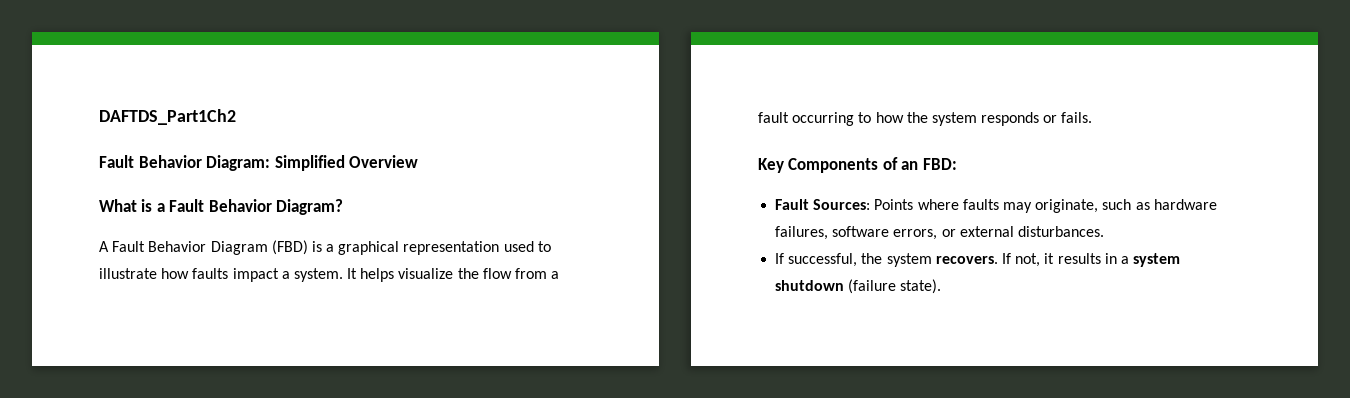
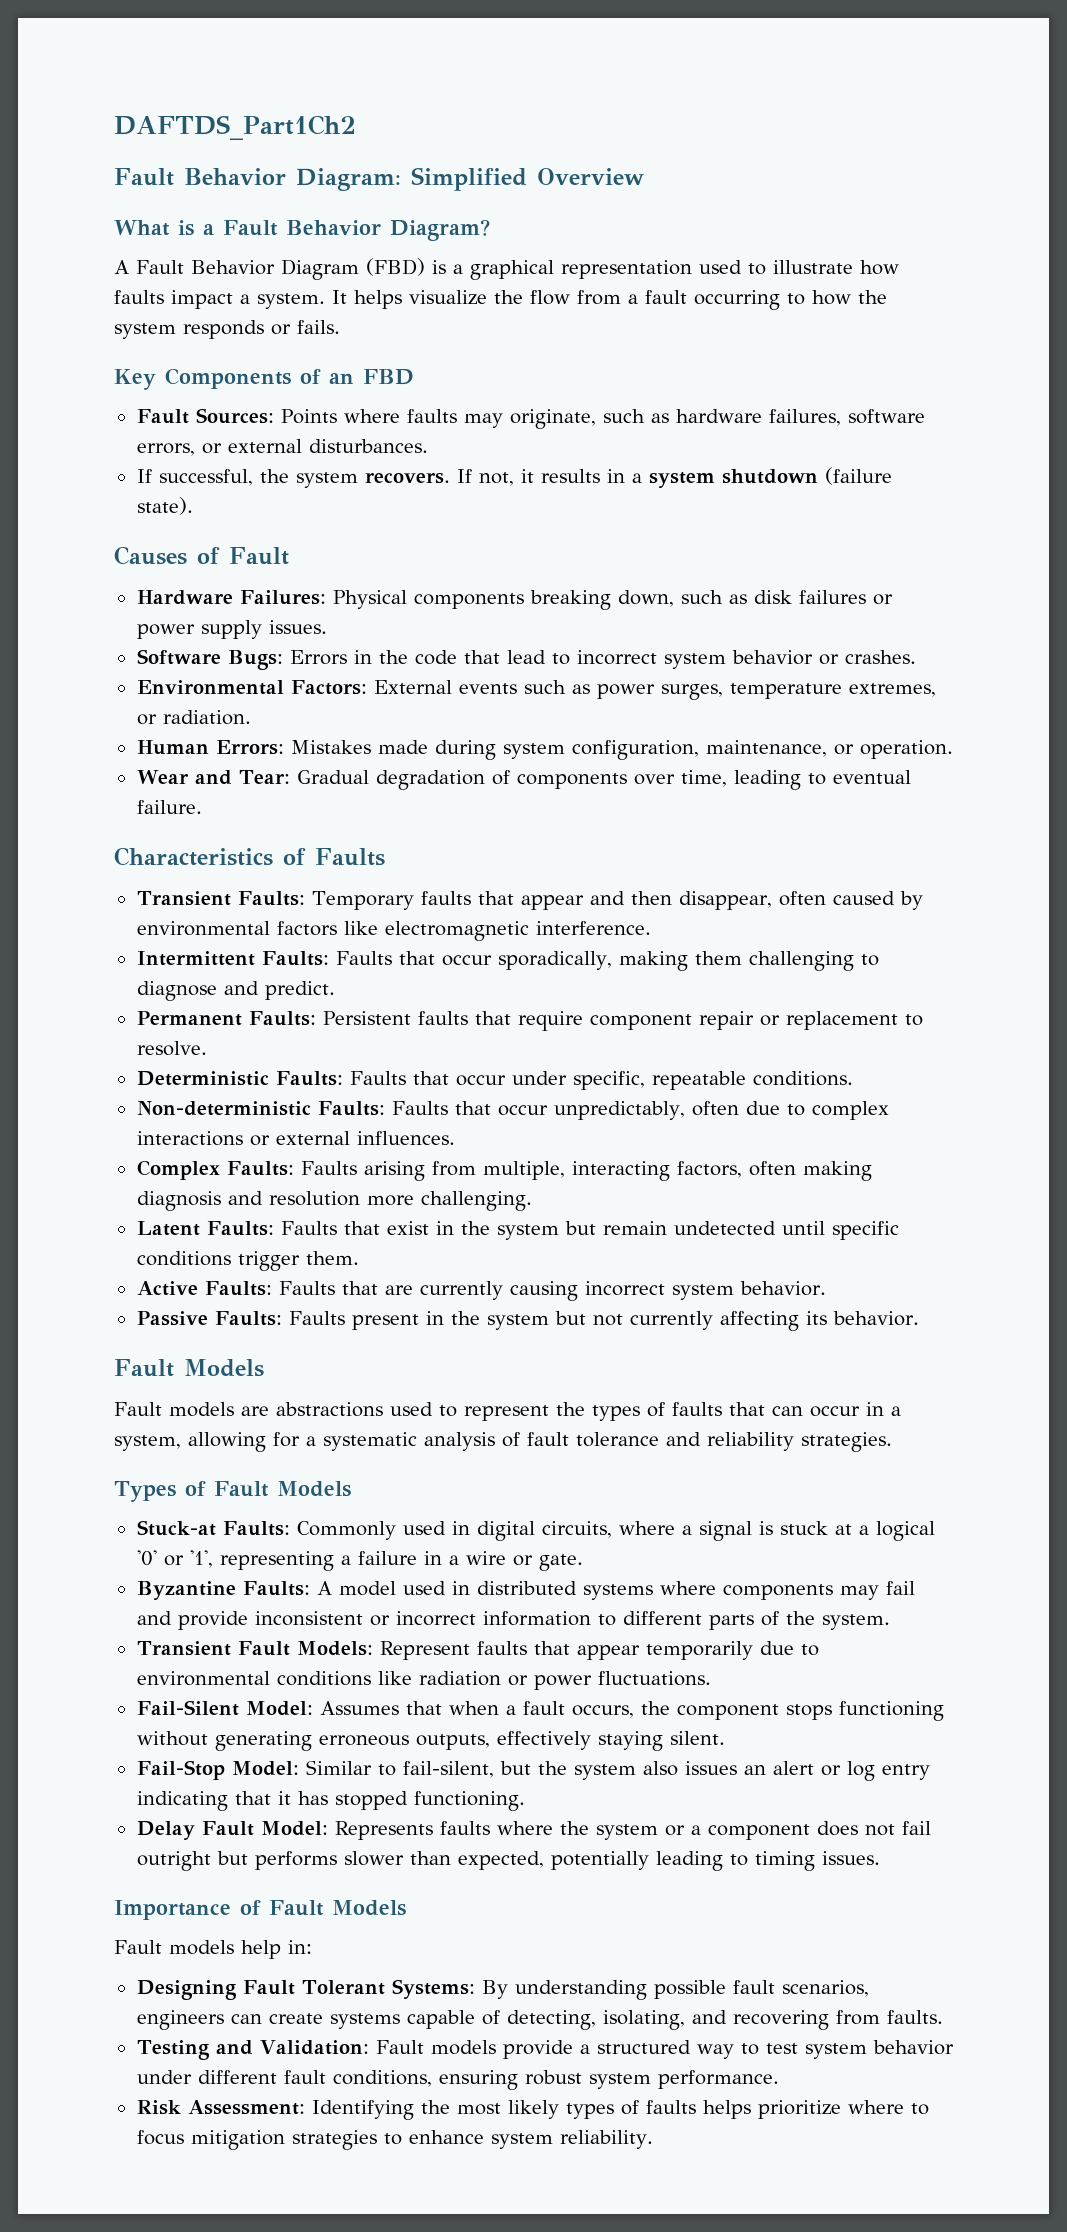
[922,158,957,170] FBD: -> [363,369,414,385] FBD
(942, 286) none -> [114,546,289,565] [136,590,893,610] [136,620,327,639] [136,649,916,670] [136,680,936,700] [136,710,251,725] [136,740,953,760] [136,770,911,790] [136,800,202,814] [114,847,385,866] [136,891,923,910] [136,921,651,941] [136,951,879,971] [136,981,335,1001] [136,1011,923,1031] [136,1041,207,1056] [136,1071,853,1090] [136,1101,889,1120] [136,1131,455,1146] [136,1160,872,1181] [136,1191,532,1211] [136,1221,899,1240] [136,1251,359,1271] [136,1281,826,1301] [136,1311,919,1331] [114,1359,264,1377] [114,1402,901,1421] [114,1432,892,1452] [114,1481,351,1502] [136,1520,935,1541] [136,1550,583,1571] [136,1581,915,1600] [136,1611,890,1630] [136,1641,819,1660] [136,1671,711,1690] [136,1700,944,1721] [136,1731,725,1751] [136,1760,930,1781] [136,1791,525,1811] [136,1821,931,1840] [136,1851,880,1871] [114,1900,406,1920] [114,1940,312,1959] [136,1979,869,2000] [136,2010,943,2030] [136,2040,954,2060] [136,2070,779,2090] [136,2100,929,2120] [136,2130,653,2150] // Causes of Fault // Hardware Failures: Physical components breaking down, such as disk failures or power supply issues. // Software Bugs: Errors in the code that lead to incorrect system behavior or crashes. // Environmental Factors: External events such as power surges, temperature extremes, or radiation. // Human Errors: Mistakes made during system configuration, maintenance, or operation. // Wear and Tear: Gradual degradation of components over time, leading to eventual failure. // Characteristics of Faults // Transient Faults: Temporary faults that appear and then disappear, often caused by environmental factors like electromagnetic interference. // Intermittent Faults: Faults that occur sporadically, making them challenging to diagnose and predict. // Permanent Faults: Persistent faults that require component repair or replacement to resolve. // Deterministic Faults: Faults that occur under specific, repeatable conditions. // Non-deterministic Faults: Faults that occur unpredictably, often due to complex interactions or external influences. // Complex Faults: Faults arising from multiple, interacting factors, often making diagnosis and resolution more challenging. // Latent Faults: Faults that exist in the system but remain undetected until specific conditions trigger them. // Active Faults: Faults that are currently causing incorrect system behavior. // Passive Faults: Faults present in the system but not currently affecting its behavior. // Fault Models // Fault models are abstractions used to represent the types of faults that can occur in a system, allowing for a systematic analysis of fault tolerance and reliability strategies. // Types of Fault Models // Stuck-at Faults: Commonly used in digital circuits, where a signal is stuck at a logical '0' or '1', representing a failure in a wire or gate. // Byzantine Faults: A model used in distributed systems where components may fail and provide inconsistent or incorrect information to different parts of the system. // Transient Fault Models: Represent faults that appear temporarily due to environmental conditions like radiation or power fluctuations. // Fail-Silent Model: Assumes that when a fault occurs, the component stops functioning without generating erroneous outputs, effectively staying silent. // Fail-Stop Model: Similar to fail-silent, but the system also issues an alert or log entry indicating that it has stopped functioning. // Delay Fault Model: Represents faults where the system or a component does not fail outright but performs slower than expected, potentially leading to timing issues. // Importance of Fault Models // Fault models help in: // Designing Fault Tolerant Systems: By understanding possible fault scenarios, engineers can create systems capable of detecting, isolating, and recovering from faults. // Testing and Validation: Fault models provide a structured way to test system behavior under different fault conditions, ensuring robust system performance. // Risk Assessment: Identifying the most likely types of faults helps prioritize where to focus mitigation strategies to enhance system reliability.

